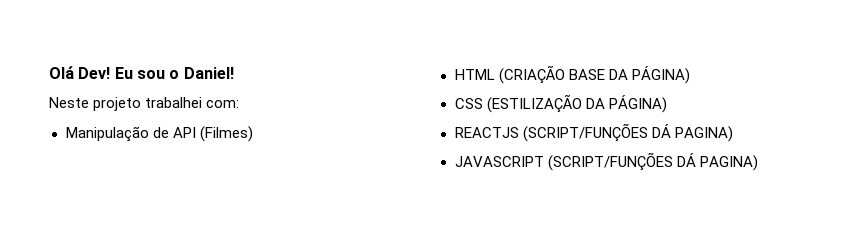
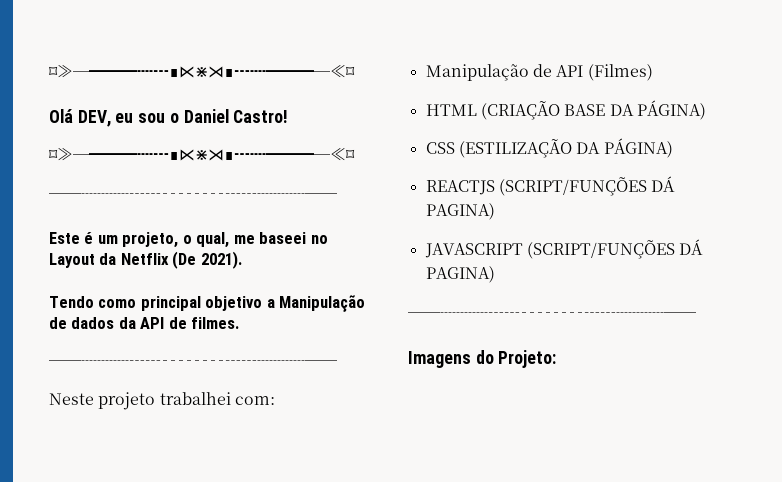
[49,66,234,79] Olá Dev! Eu sou o Daniel! -> [49,65,355,78] [49,109,289,127] [49,148,355,161] [49,193,337,199] [49,232,328,248] [49,251,242,269] [49,295,366,312] [49,317,240,329] [49,360,337,366] ⌑≫─━━━┉┅∎⋉⋇⋊∎┅┉━━━─≪⌑ // Olá DEV, eu sou o Daniel Castro! // ⌑≫─━━━┉┅∎⋉⋇⋊∎┅┉━━━─≪⌑ // ──┈┈┈┄┄╌╌╌╌┄┄┈┈┈── // Este é um projeto, o qual, me baseei no Layout da Netflix (De 2021). // Tendo como principal objetivo a Manipulação de dados da API de filmes. // ──┈┈┈┄┄╌╌╌╌┄┄┈┈┈──
(758, 163) none -> [408,312,696,318] [408,350,557,368] // ──┈┈┈┄┄╌╌╌╌┄┄┈┈┈── // Imagens do Projeto:

